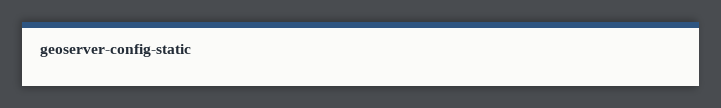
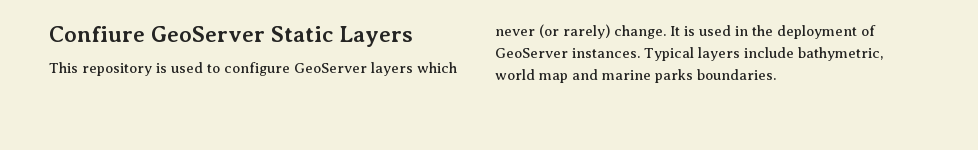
[40,44,191,57] geoserver-config-static -> [49,26,414,47] [49,62,457,76] [495,24,876,39] [495,47,883,61] [495,69,776,83] Confiure GeoServer Static Layers // This repository is used to configure GeoServer layers which never (or rarely) change. It is used in the deployment of GeoServer instances. Typical layers include bathymetric, world map and marine parks boundaries.

